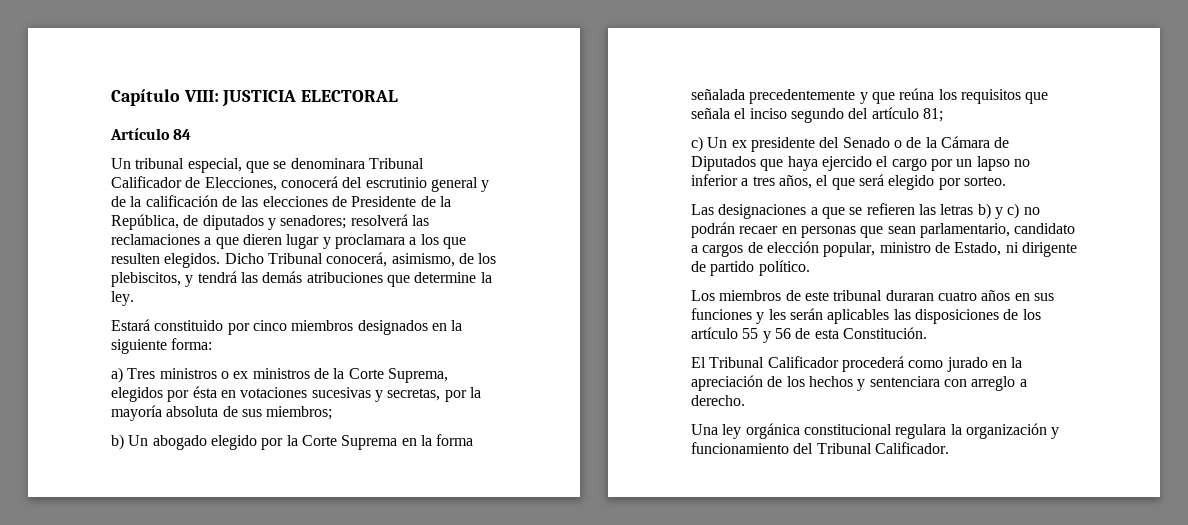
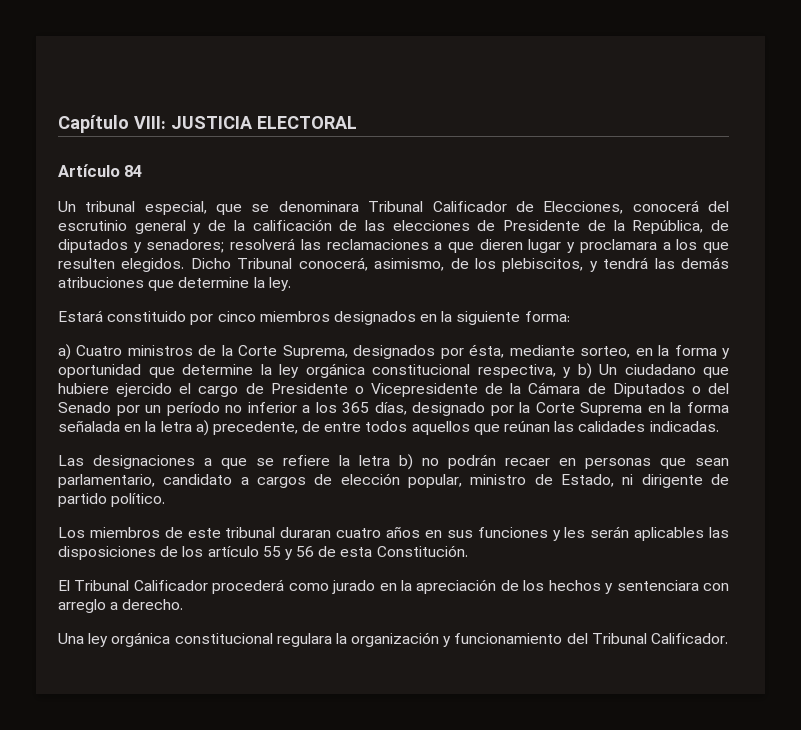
[127,368,249,379] Tres ministros o ex -> [76,345,123,356] Cuatro
[111,386,481,402] [111,405,333,421] [111,434,257,450] elegidos por ésta en votaciones sucesivas y secretas, por la mayoría absoluta de sus miembros; // b) Un abogado elegido -> [353,344,731,359] [58,363,729,379] [58,382,729,397] [58,402,486,416] designados por ésta, mediante sorteo, en la forma y oportunidad que determine la ley orgánica constitucional respectiva, y b) Un ciudadano que hubiere ejercido el cargo de Presidente o Vicepresidente de la Cámara de Diputados o del Senado por un período no inferior a los 365 días, designado
[749,88,1049,104] [691,107,943,123] [691,136,1010,152] [691,156,1030,171] [691,174,1006,190] precedentemente y que reúna los requisitos que señala el inciso segundo del artículo 81; // c) Un ex presidente del Senado o de la Cámara de Diputados que haya ejercido el cargo por un lapso no inferior a tres años, el que será elegido por sorteo. -> [124,420,719,436] en la letra a) precedente, de entre todos aquellos que reúnan las calidades indicadas.
[866,203,1020,219] refieren las letras b) y c) -> [283,454,413,470] refiere la letra b)

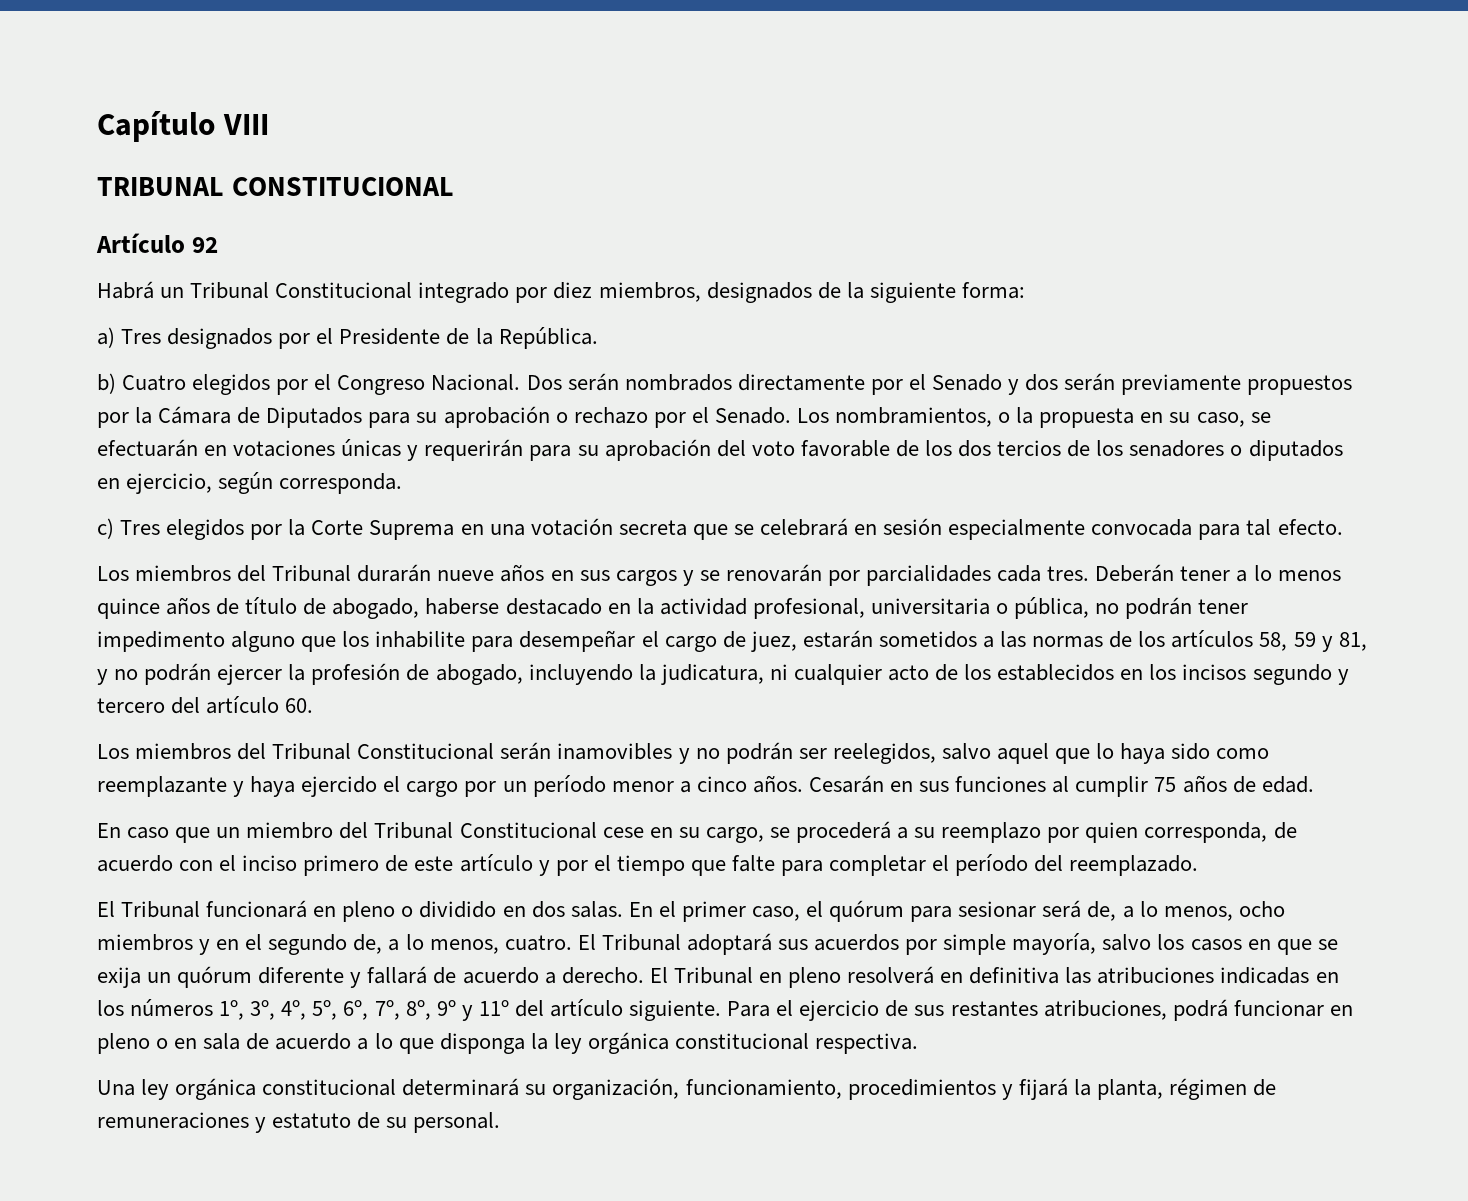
[134,116,357,129] [58,164,143,177] [58,200,729,215] [58,219,729,234] [58,238,729,253] [58,257,729,272] [58,277,291,291] [58,310,570,325] [58,344,731,360] [58,363,729,379] [58,382,729,397] [58,402,486,416] VIII: JUSTICIA ELECTORAL // Artículo 84 // Un tribunal especial, que se denominara Tribunal Calificador de Elecciones, conocerá del escrutinio general y de la calificación de las elecciones de Presidente de la República, de diputados y senadores; resolverá las reclamaciones a que dieren lugar y proclamara a los que resulten elegidos. Dicho Tribunal conocerá, asimismo, de los plebiscitos, y tendrá las demás atribuciones que determine la ley. // Estará constituido por cinco miembros designados en la siguiente forma: // a) Cuatro ministros de la Corte Suprema, designados por ésta, mediante sorteo, en la forma y oportunidad que determine la ley orgánica constitucional respectiva, y b) Un ciudadano que hubiere ejercido el cargo de Presidente o Vicepresidente de la Cámara de Diputados o del Senado por un período no inferior a los 365 días, designado -> [222,114,269,135] [97,177,454,196] [96,233,218,253] [97,281,1025,303] [97,327,598,349] [97,373,1353,395] [97,406,1271,428] [97,439,1343,461] [97,472,403,494] [97,518,245,540] VIII // TRIBUNAL CONSTITUCIONAL // Artículo 92 // Habrá un Tribunal Constitucional integrado por diez miembros, designados de la siguiente forma: // a) Tres designados por el Presidente de la República. // b) Cuatro elegidos por el Congreso Nacional. Dos serán nombrados directamente por el Senado y dos serán previamente propuestos por la Cámara de Diputados para su aprobación o rechazo por el Senado. Los nombramientos, o la propuesta en su caso, se efectuarán en votaciones únicas y requerirán para su aprobación del voto favorable de los dos tercios de los senadores o diputados en ejercicio, según corresponda. // c) Tres elegidos
[670,402,729,413] [58,420,719,436] [58,454,729,470] [58,473,729,488] [58,493,166,507] [58,526,730,541] [58,545,468,560] [58,579,730,594] [58,599,184,613] [58,632,729,647] la forma señalada en la letra a) precedente, de entre todos aquellos que reúnan las calidades indicadas. // Las designaciones a que se refiere la letra b) no podrán recaer en personas que sean parlamentario, candidato a cargos de elección popular, ministro de Estado, ni dirigente de partido político. // Los miembros de este tribunal duraran cuatro años en sus funciones y les serán aplicables las disposiciones de los artículo 55 y 56 de esta Constitución. // El Tribunal Calificador procederá como jurado en la apreciación de los hechos y sentenciara con arreglo a derecho. // Una ley orgánica constitucional regulara la organización y funcionamiento del Tribunal Calificador. -> [489,518,1343,540] [97,564,1341,586] [97,597,1249,619] [97,630,1367,652] [97,663,1349,685] [97,696,314,714] [97,742,1270,764] [97,775,1314,797] [97,821,1297,843] [97,854,1199,876] [97,900,1285,922] [97,933,1338,955] [97,966,1339,988] [97,999,1353,1021] [97,1032,919,1054] [97,1078,1277,1100] [97,1112,501,1133] una votación secreta que se celebrará en sesión especialmente convocada para tal efecto. // Los miembros del Tribunal durarán nueve años en sus cargos y se renovarán por parcialidades cada tres. Deberán tener a lo menos quince años de título de abogado, haberse destacado en la actividad profesional, universitaria o pública, no podrán tener impedimento alguno que los inhabilite para desempeñar el cargo de juez, estarán sometidos a las normas de los artículos 58, 59 y 81, y no podrán ejercer la profesión de abogado, incluyendo la judicatura, ni cualquier acto de los establecidos en los incisos segundo y tercero del artículo 60. // Los miembros del Tribunal Constitucional serán inamovibles y no podrán ser reelegidos, salvo aquel que lo haya sido como reemplazante y haya ejercido el cargo por un período menor a cinco años. Cesarán en sus funciones al cumplir 75 años de edad. // En caso que un miembro del Tribunal Constitucional cese en su cargo, se procederá a su reemplazo por quien corresponda, de acuerdo con el inciso primero de este artículo y por el tiempo que falte para completar el período del reemplazado. // El Tribunal funcionará en pleno o dividido en dos salas. En el primer caso, el quórum para sesionar será de, a lo menos, ocho miembros y en el segundo de, a lo menos, cuatro. El Tribunal adoptará sus acuerdos por simple mayoría, salvo los casos en que se exija un quórum diferente y fallará de acuerdo a derecho. El Tribunal en pleno resolverá en definitiva las atribuciones indicadas en los números 1º, 3º, 4º, 5º, 6º, 7º, 8º, 9º y 11º del artículo siguiente. Para el ejercicio de sus restantes atribuciones, podrá funcionar en pleno o en sala de acuerdo a lo que disponga la ley orgánica constitucional respectiva. // Una ley orgánica constitucional determinará su organización, funcionamiento, procedimientos y fijará la planta, régimen de remuneraciones y estatuto de su personal.

